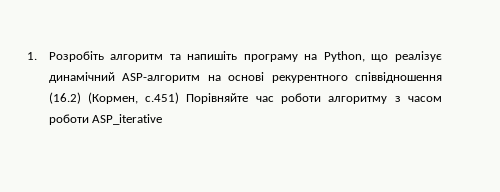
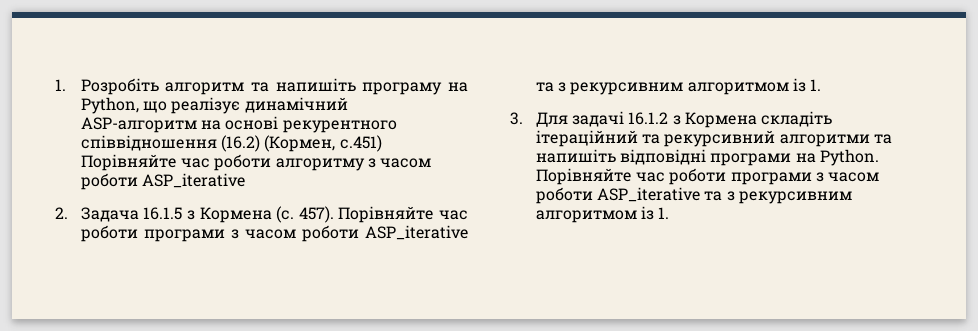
(162, 119) none -> [55,206,469,223] [80,225,469,242] [535,78,822,95] [510,111,833,128] [535,130,893,147] [535,149,880,166] [535,168,880,185] [535,187,853,204] [535,206,670,223] // 2. Задача 16.1.5 з Кормена (с. 457). Порівняйте час роботи програми з часом роботи ASP_iterative та з рекурсивним алгоритмом із 1. // 3. Для задачі 16.1.2 з Кормена складіть ітераційний та рекурсивний алгоритми та напишіть відповідні програми на Python. Порівняйте час роботи програми з часом роботи ASP_iterative та з рекурсивним алгоритмом із 1.

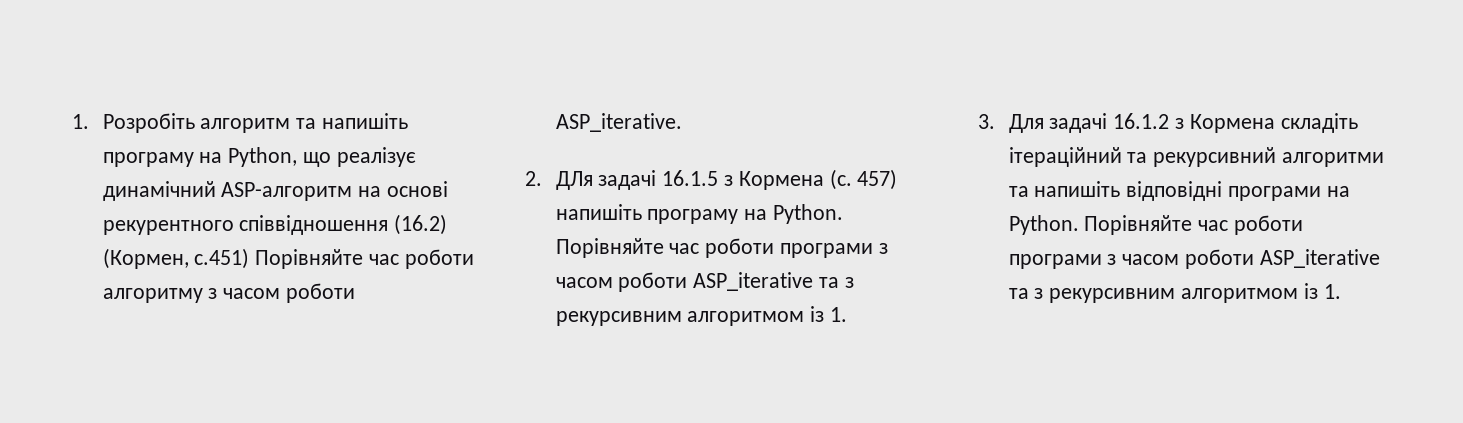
[142,173,246,188] ASP_iterative -> [555,113,682,132] ASP_iterative.
[80,207,139,222] Задача -> [555,170,657,190] ДЛя задачі
[298,206,334,223] 457). -> [857,169,898,190] [555,204,843,224] 457) напишіть програму на Python.

